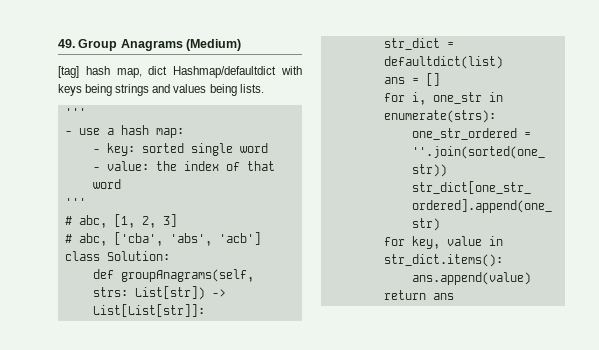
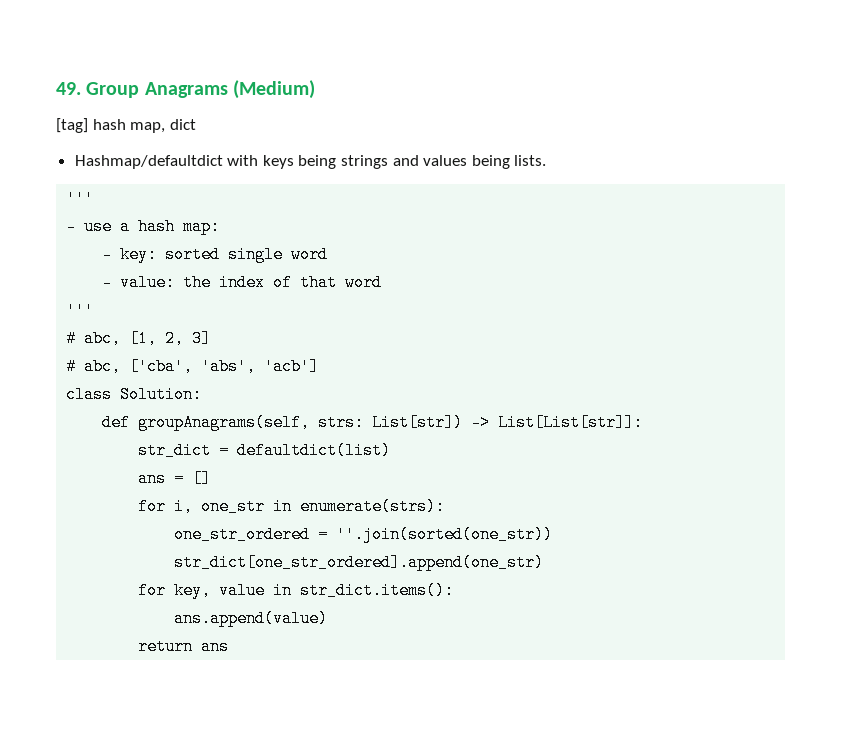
(168, 70) none -> (196, 124) //

